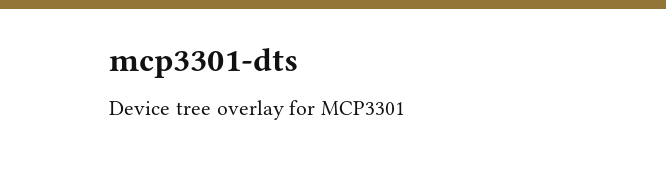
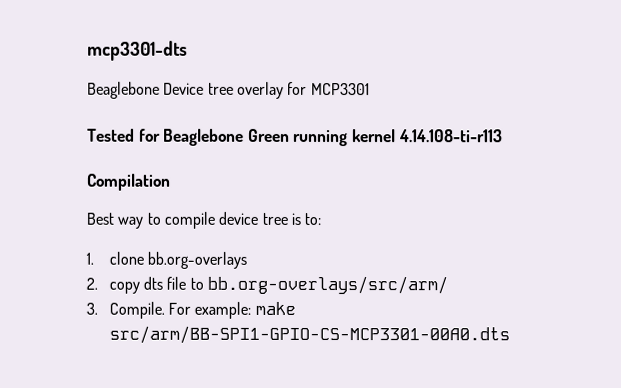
(298, 63) none -> [87,81,160,99] Beaglebone
(406, 108) none -> [87,128,503,147] [87,173,171,191] [86,211,322,229] [86,251,248,269] [86,275,449,295] [86,301,296,319] [108,325,510,345] // Tested for Beaglebone Green running kernel 4.14.108-ti-r113 // Compilation // Best way to compile device tree is to: // 1. clone bb.org-overlays // 2. copy dts file to bb.org-overlays/src/arm/ // 3. Compile. For example: make src/arm/BB-SPI1-GPIO-CS-MCP3301-00A0.dts

